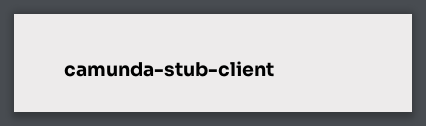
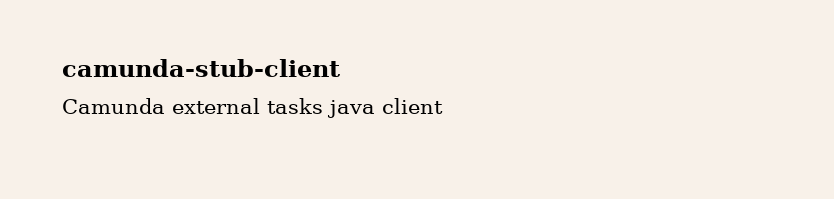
(274, 69) none -> [62,98,443,118] // Camunda external tasks java client

